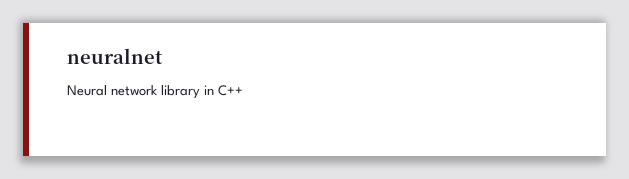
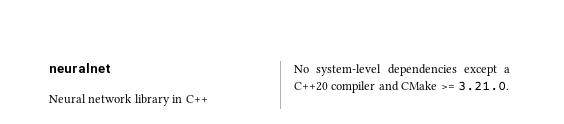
(243, 90) none -> [294,64,510,76] [294,81,509,93] // No system-level dependencies except a C++20 compiler and CMake >= 3.21.0.

